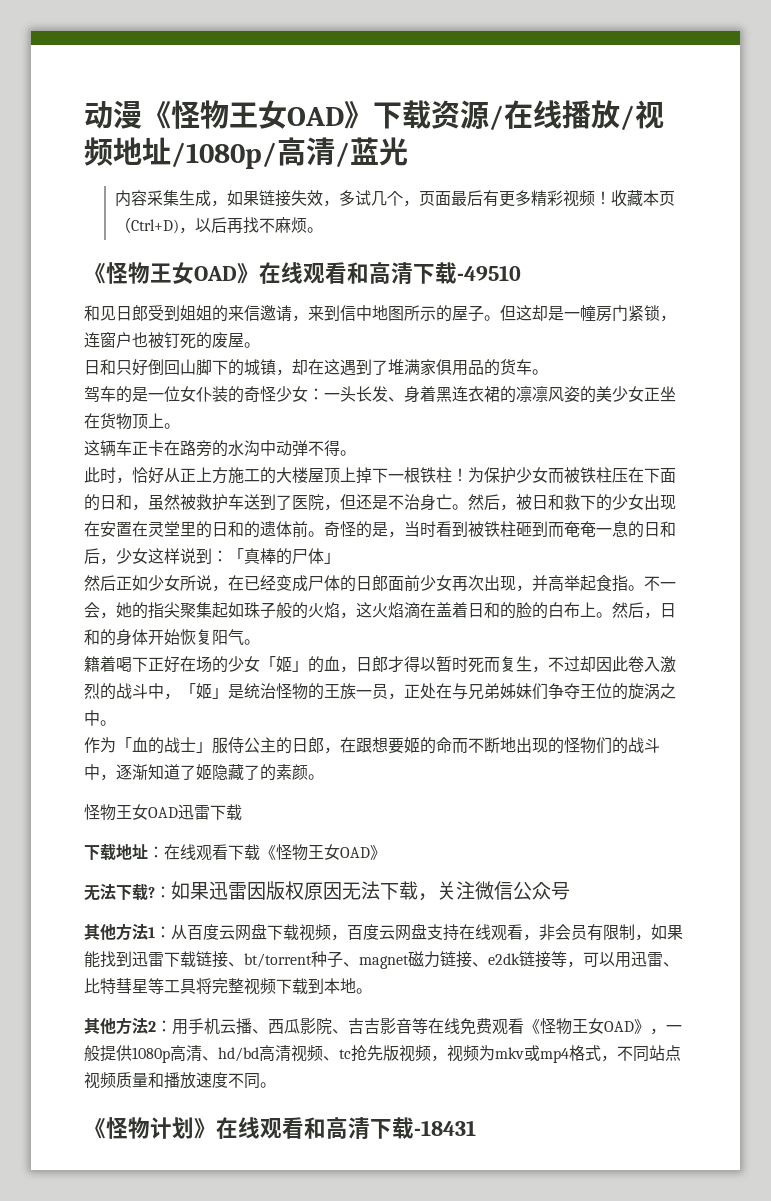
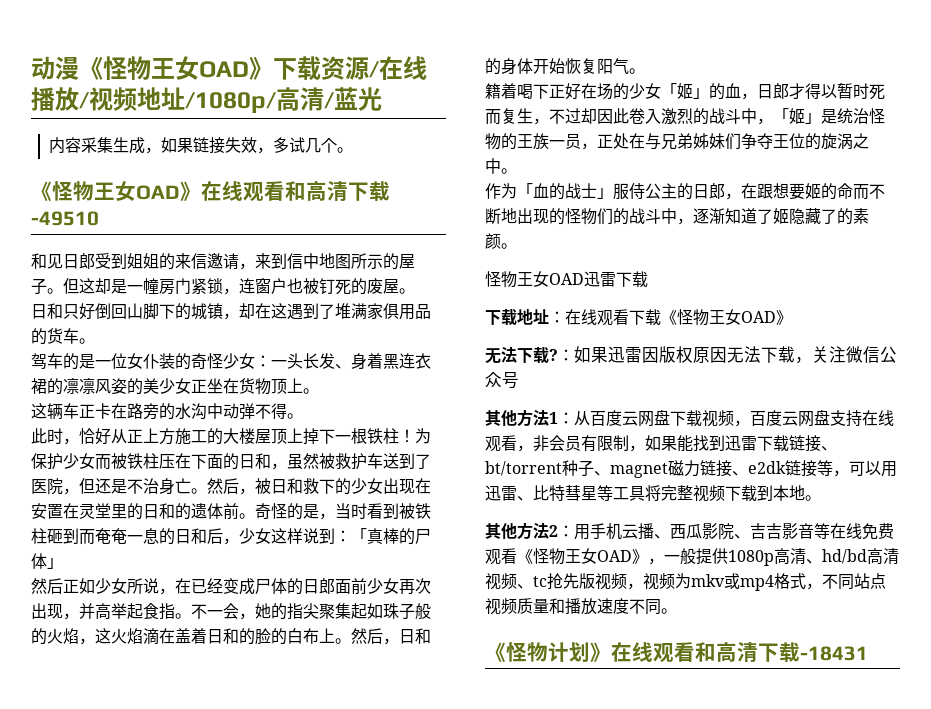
[403,190,676,207] [115,217,308,234] ，页面最后有更多精彩视频！收藏本页（Ctrl+D)，以后再找不麻烦 -> (337, 145) none

